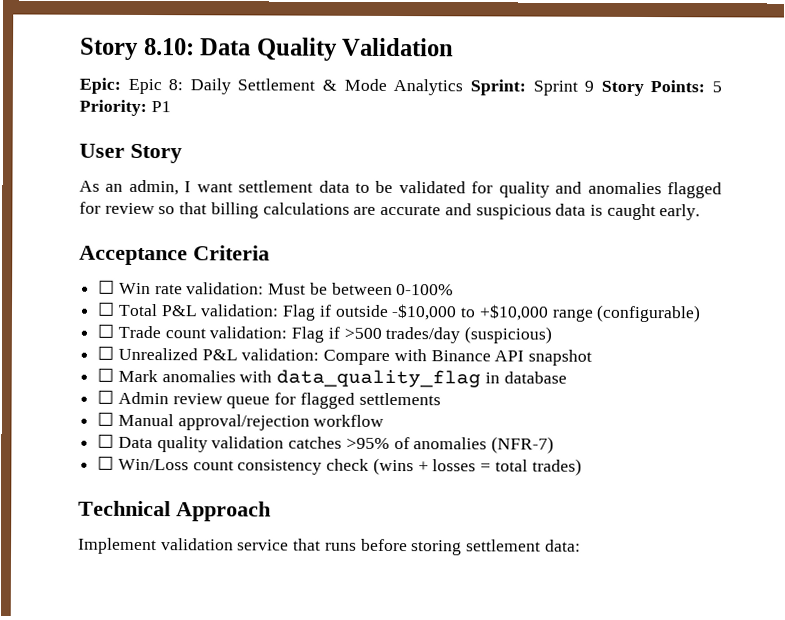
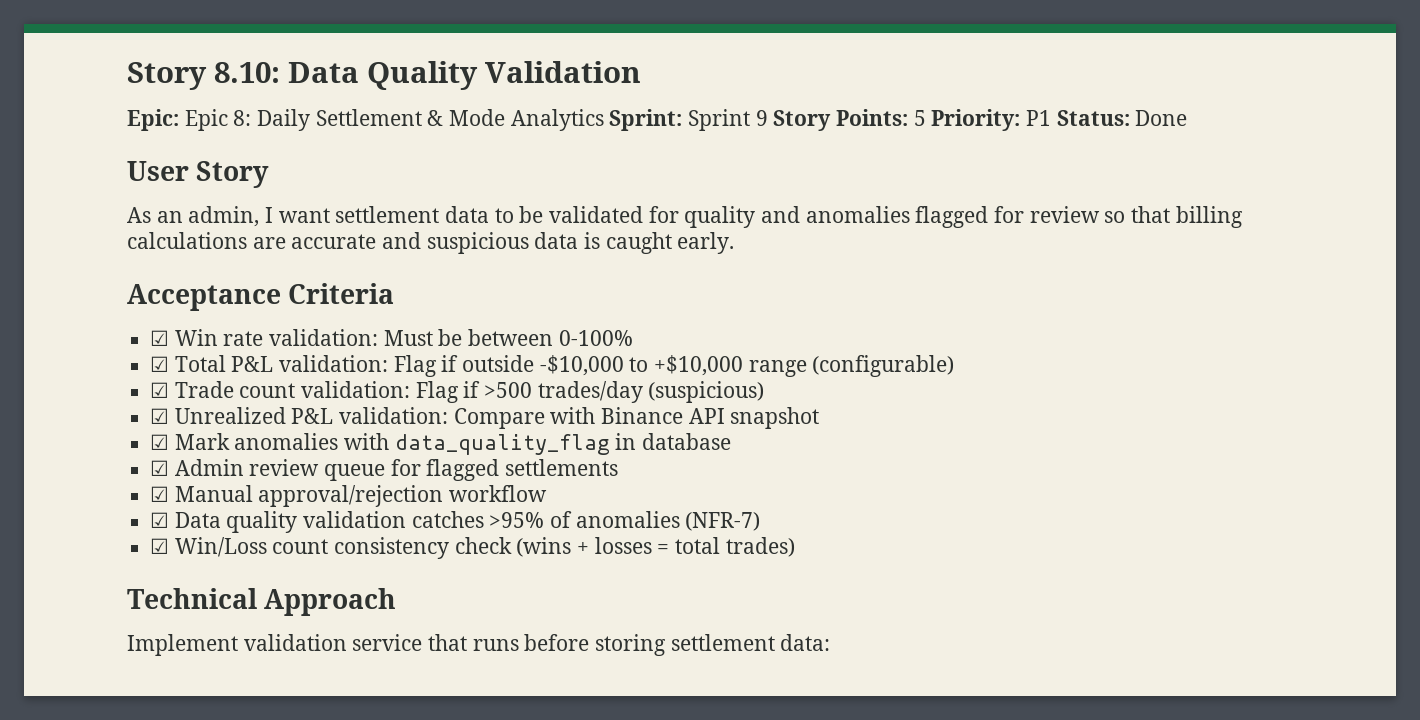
(171, 107) none -> [1056,110,1188,126] Status: Done
[98,279,116,294] ☐ -> [150,330,170,346] ☑
[97,301,116,316] ☐ -> [150,356,170,372] ☑
[97,323,115,338] ☐ -> [150,382,170,398] ☑
[97,345,115,360] ☐ -> [150,408,170,424] ☑
[97,367,115,382] ☐ -> [150,434,170,450] ☑
[97,389,115,404] ☐ -> [150,460,170,476] ☑
[97,411,115,426] ☐ -> [150,486,170,502] ☑
[97,433,115,448] ☐ -> [150,512,170,528] ☑
[97,455,115,470] ☐ -> [150,538,170,554] ☑

